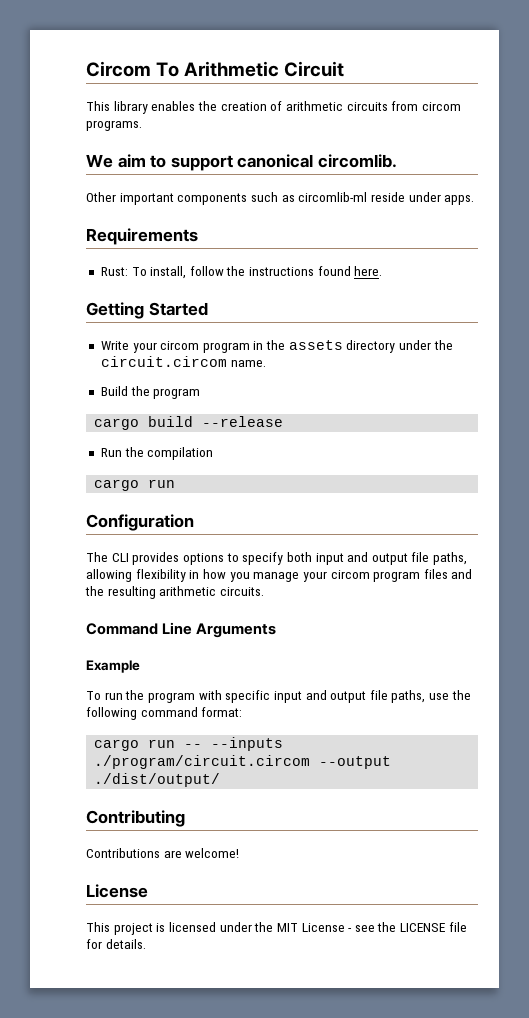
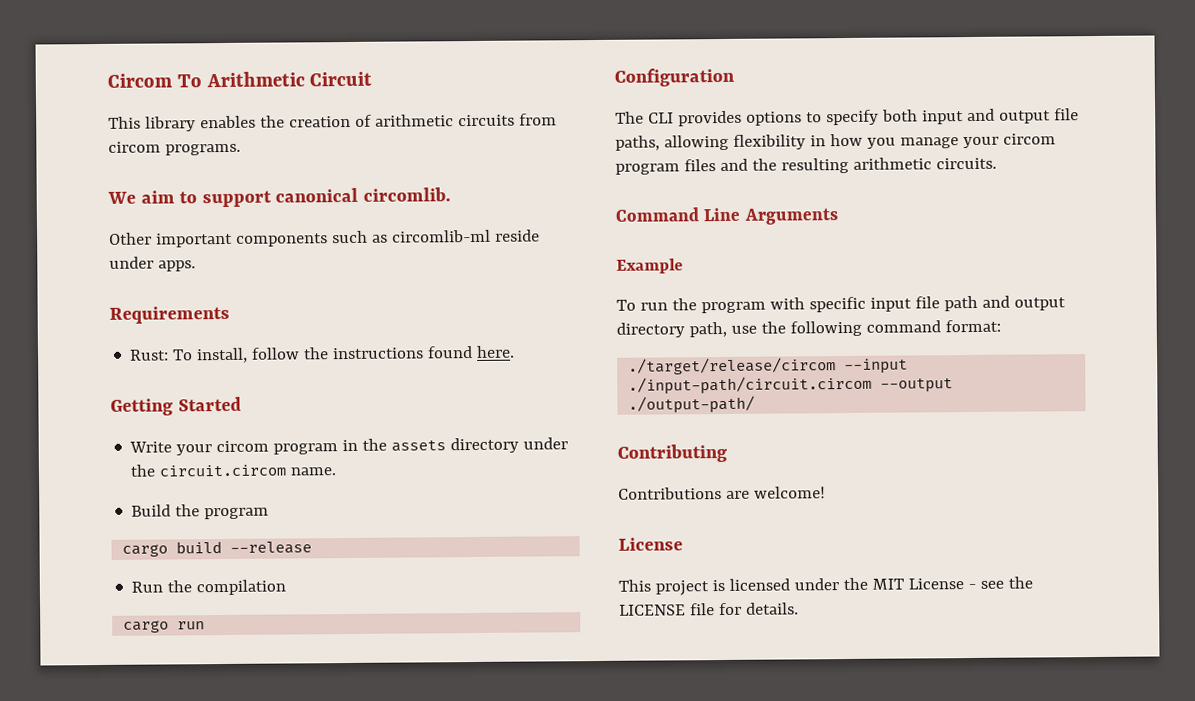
[305,690,426,703] and output file paths, -> [914,295,1066,312] [616,321,727,338] file path and output directory path,
[94,737,284,751] [94,755,392,769] [94,773,221,787] cargo run -- --inputs ./program/circuit.circom --output ./dist/output/ -> [628,357,909,375] [628,375,954,395] [628,395,756,414] ./target/release/circom --input ./input-path/circuit.circom --output ./output-path/

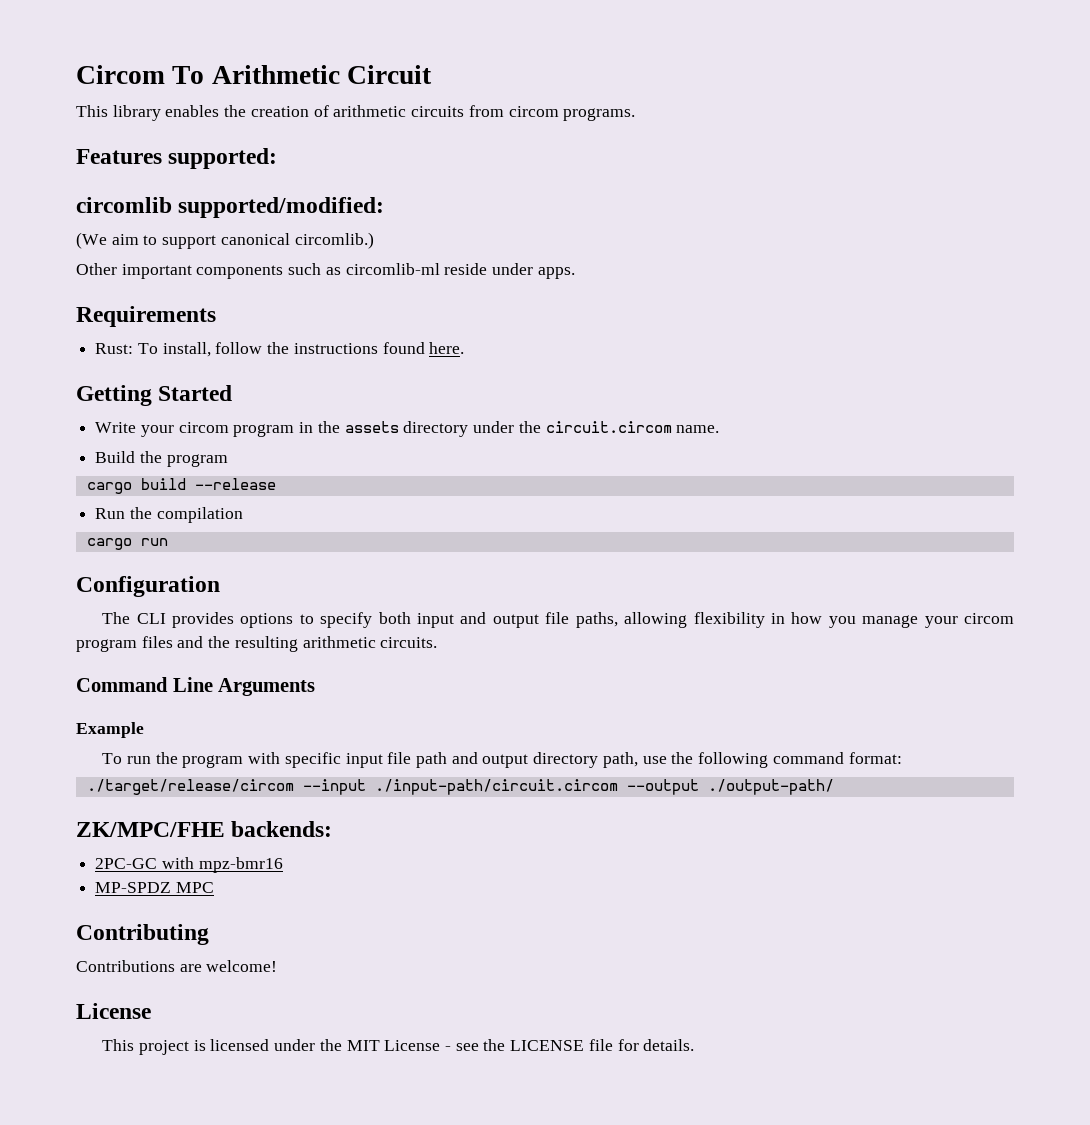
[107,191,136,204] We -> [76,148,278,169] [76,197,385,218] [76,232,107,249] Features supported: // circomlib supported/modified: // (We
[362,187,451,202] circomlib. -> [294,232,374,249] circomlib.)
(756, 404) none -> [76,821,333,837] [95,857,283,873] [95,882,214,893] // ZK/MPC/FHE backends: // 2PC-GC with mpz-bmr16 // MP-SPDZ MPC

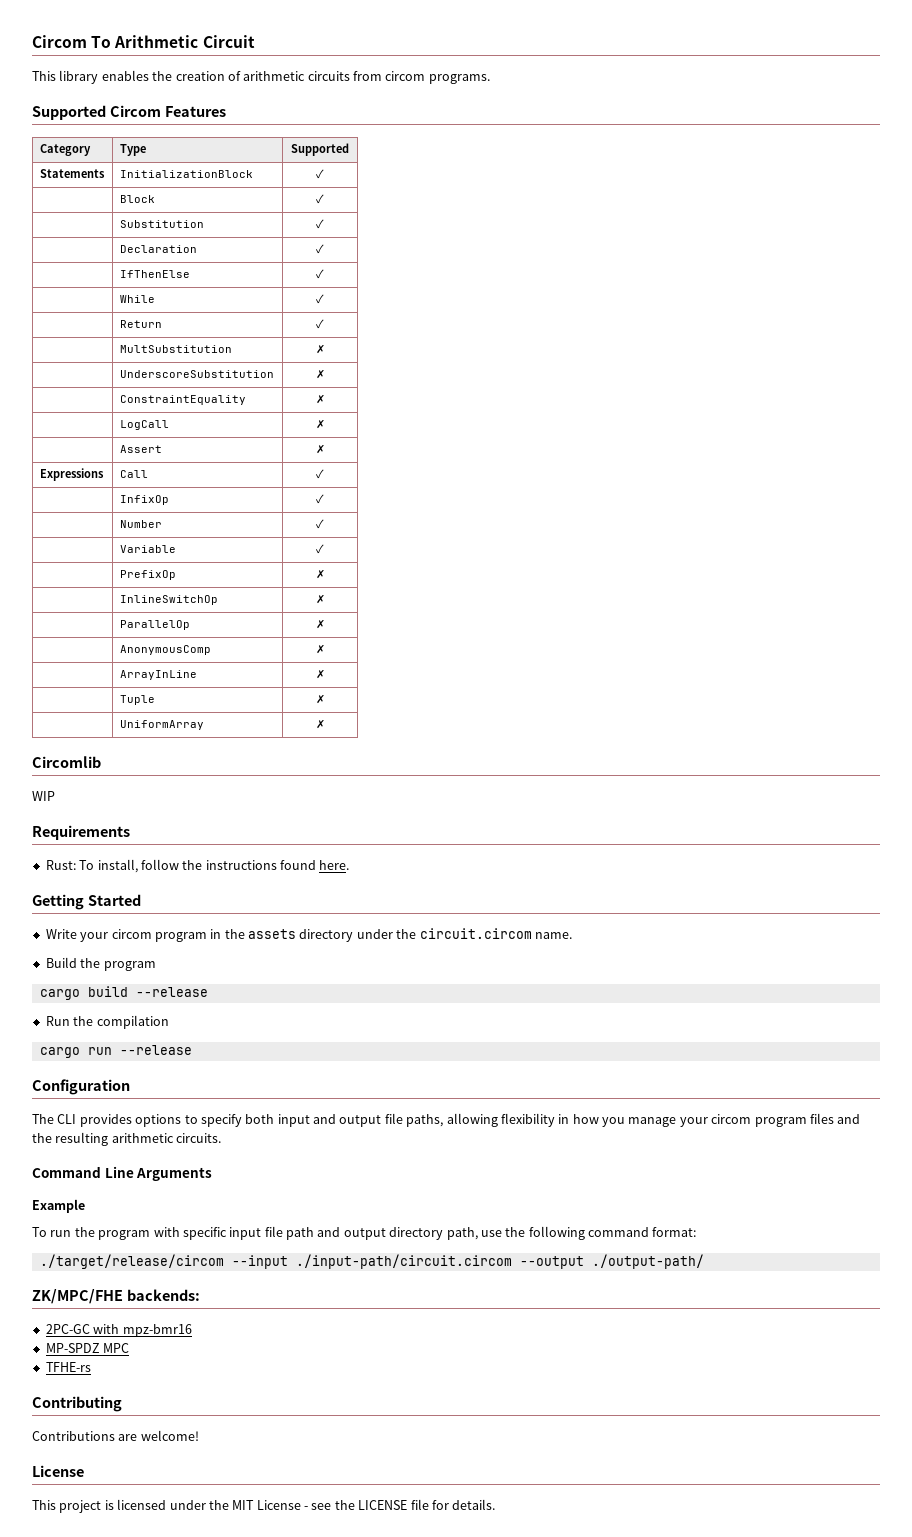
(636, 114) none -> [32,105,161,120] Supported Circom
[168,148,278,169] [76,197,385,218] [76,232,374,249] [76,263,575,279] supported: // circomlib supported/modified: // (We aim to support canonical circomlib.) // Other important components such as circomlib-ml reside under apps. -> [39,144,91,156] [119,144,146,156] [291,143,349,156] [39,169,105,178] [119,170,253,178] [316,169,324,179] [119,195,155,203] [316,194,324,204] [119,220,204,228] [316,219,324,229] [119,245,197,253] [316,244,324,254] [119,270,190,278] [316,269,324,279] [119,295,155,303] [316,294,324,304] [119,320,162,328] [316,319,324,329] [119,345,232,353] [315,344,325,354] [119,370,274,378] [315,369,325,379] [119,395,246,405] [315,394,325,404] [119,420,169,430] [315,419,325,429] [119,445,162,453] [315,444,325,454] [39,468,104,481] [119,470,148,478] [316,469,324,479] [119,495,169,505] [316,494,324,504] [119,520,162,528] [316,519,324,529] [119,545,176,553] [316,544,324,554] [119,570,176,580] [315,569,325,579] [119,595,218,605] [315,594,325,604] [119,620,190,630] [315,619,325,629] [119,645,211,655] [315,644,325,654] [119,670,197,680] [315,669,325,679] [119,695,155,705] [315,694,325,704] [119,720,204,730] [315,719,325,729] [32,756,101,768] [32,791,55,801] // Category | Type | Supported // Statements | InitializationBlock | ✓ // | Block | ✓ // | Substitution | ✓ // | Declaration | ✓ // | IfThenElse | ✓ // | While | ✓ // | Return | ✓ // | MultSubstitution | ✗ // | UnderscoreSubstitution | ✗ // | ConstraintEquality | ✗ // | LogCall | ✗ // | Assert | ✗ // Expressions | Call | ✓ // | InfixOp | ✓ // | Number | ✓ // | Variable | ✓ // | PrefixOp | ✗ // | InlineSwitchOp | ✗ // | ParallelOp | ✗ // | AnonymousComp | ✗ // | ArrayInLine | ✗ // | Tuple | ✗ // | UniformArray | ✗ // Circomlib // WIP
(168, 542) none -> [119,1045,192,1055] --release
(214, 887) none -> [45,1362,91,1372] // TFHE-rs

